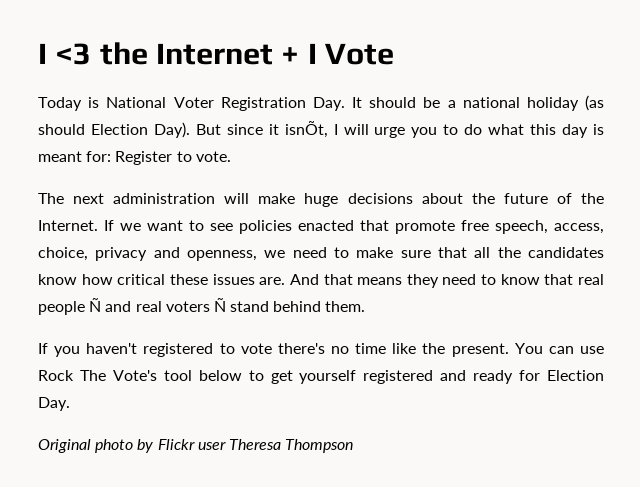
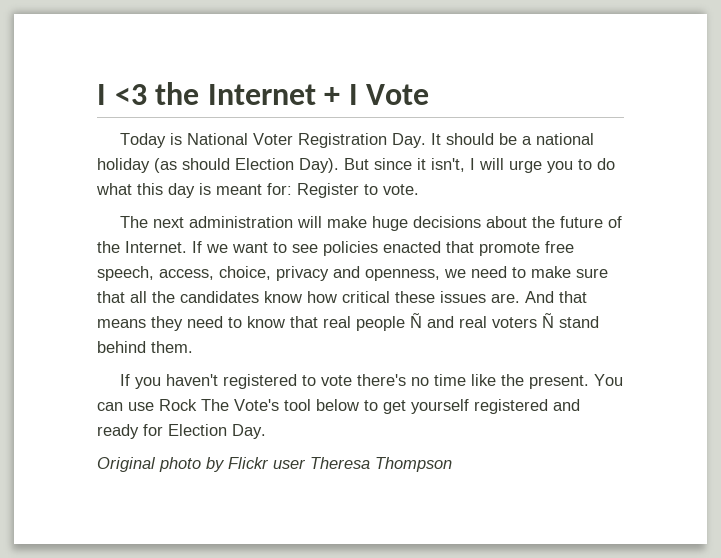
[284,121,328,138] isnÕt, -> [431,158,465,172] isn't,

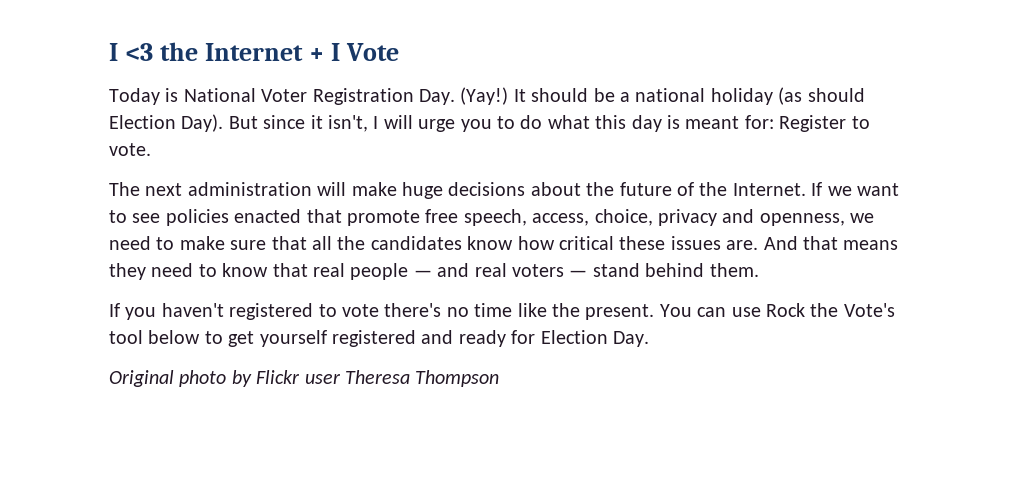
(426, 140) none -> [460,87,509,105] (Yay!)
[410,313,422,328] Ñ -> [413,270,432,277] —
[542,313,554,328] Ñ -> [569,270,588,277] —
[201,399,229,411] The -> [810,303,839,317] the

